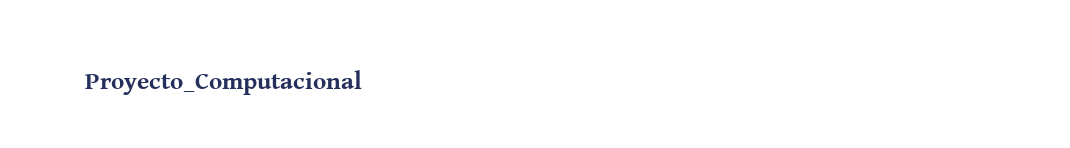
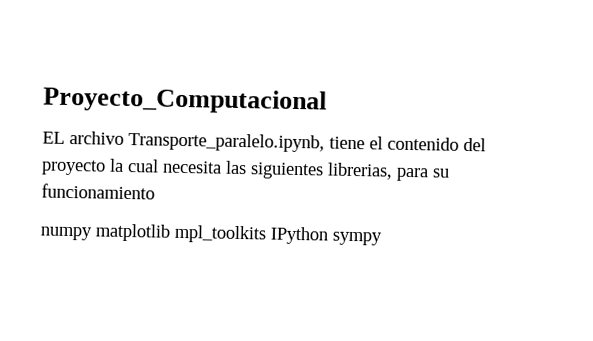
(362, 82) none -> [42,130,486,153] [41,158,450,182] [41,183,155,200] [40,223,382,246] // EL archivo Transporte_paralelo.ipynb, tiene el contenido del proyecto la cual necesita las siguientes librerias, para su funcionamiento // numpy matplotlib mpl_toolkits IPython sympy

